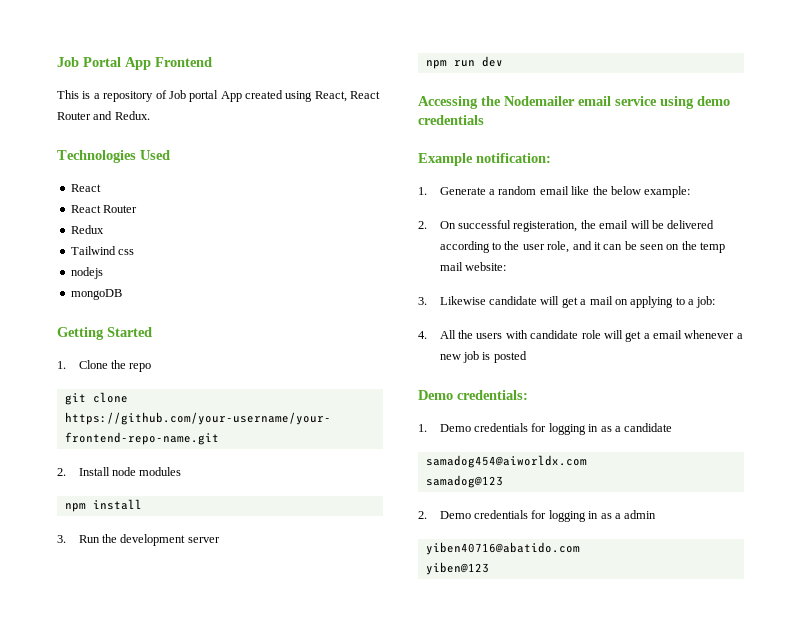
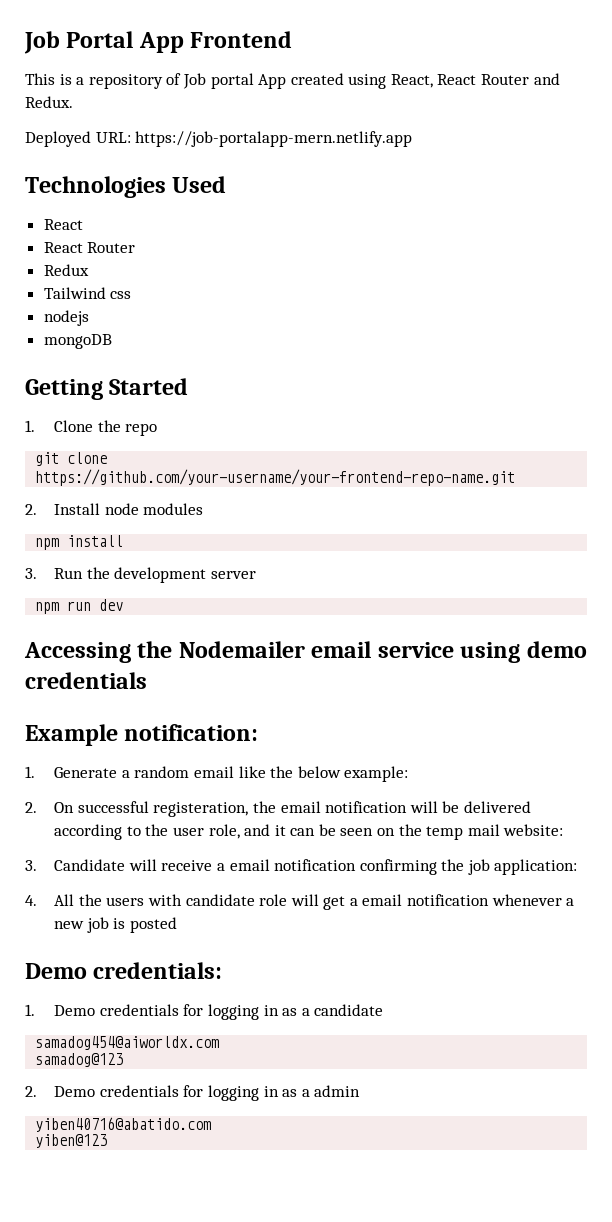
(150, 115) none -> [25,131,413,147] // Deployed URL: https://job-portalapp-mern.netlify.app
(629, 224) none -> [325,801,408,813] notification
[439,296,716,308] Likewise candidate will get a mail on applying to a job: -> [54,859,578,875] Candidate will receive a email notification confirming the job application:
(683, 334) none -> [407,894,490,906] notification

